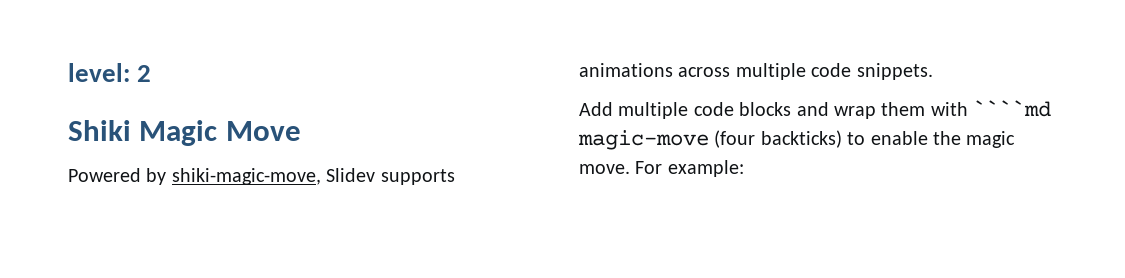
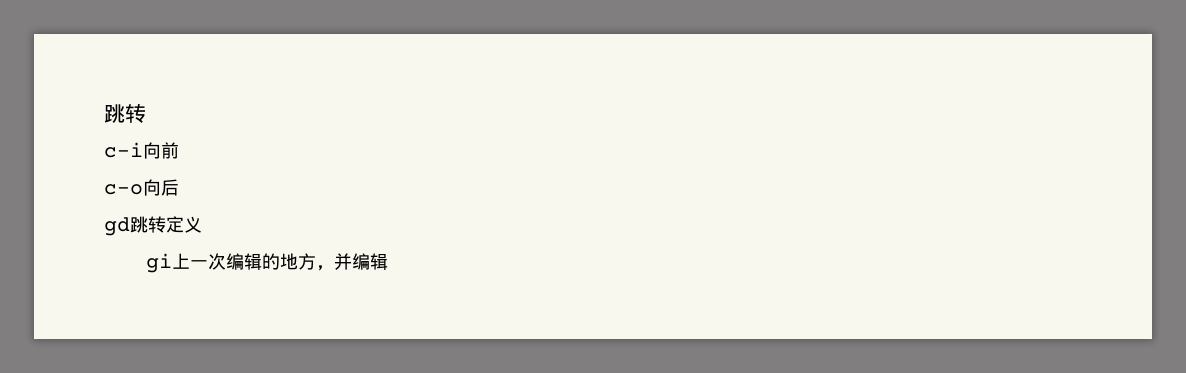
[68,63,152,82] [68,120,301,146] [68,168,455,185] [579,63,933,80] [579,100,1052,119] [578,130,1016,150] [579,160,744,177] level: 2 // Shiki Magic Move // Powered by shiki-magic-move, Slidev supports animations across multiple code snippets. // Add multiple code blocks and wrap them with ````md magic-move (four backticks) to enable the magic move. For example: -> [104,103,146,123] [104,142,179,159] [104,179,179,196] [104,216,202,236] [145,253,388,273] 跳转 // c-i向前 // c-o向后 // gd跳转定义 // gi上一次编辑的地方，并编辑

